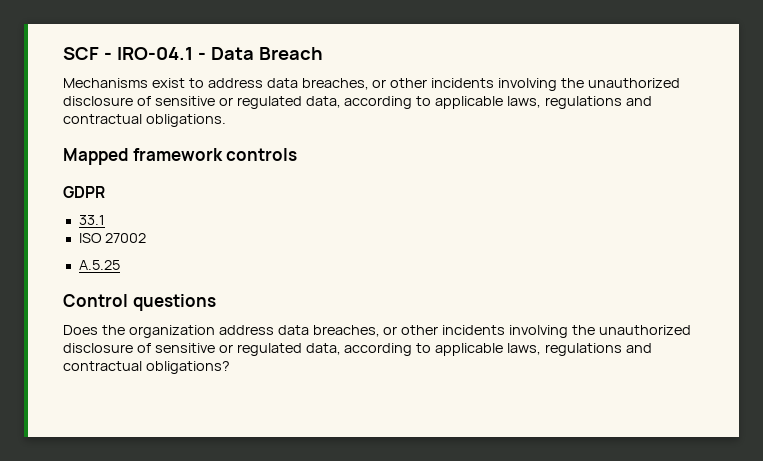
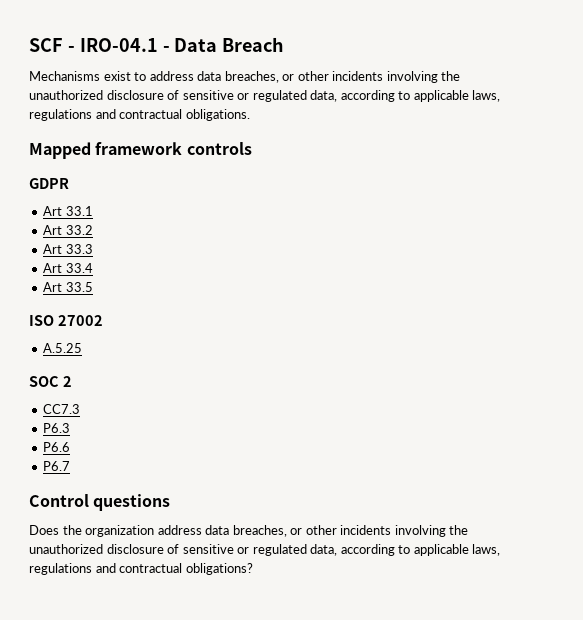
(105, 192) none -> [43,206,63,216] Art
[78,233,146,243] [78,260,120,270] ISO 27002 // A.5.25 -> [43,225,93,235] [43,244,93,254] [43,263,93,273] [43,282,93,292] [29,315,103,326] [43,343,83,353] [29,376,72,387] [43,404,81,414] [43,423,71,433] [43,442,71,452] [43,461,71,471] Art 33.2 // Art 33.3 // Art 33.4 // Art 33.5 // ISO 27002 // A.5.25 // SOC 2 // CC7.3 // P6.3 // P6.6 // P6.7

